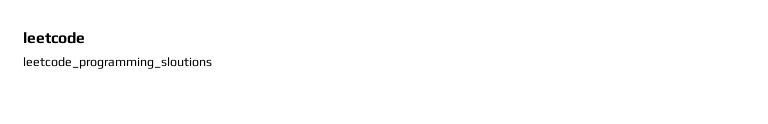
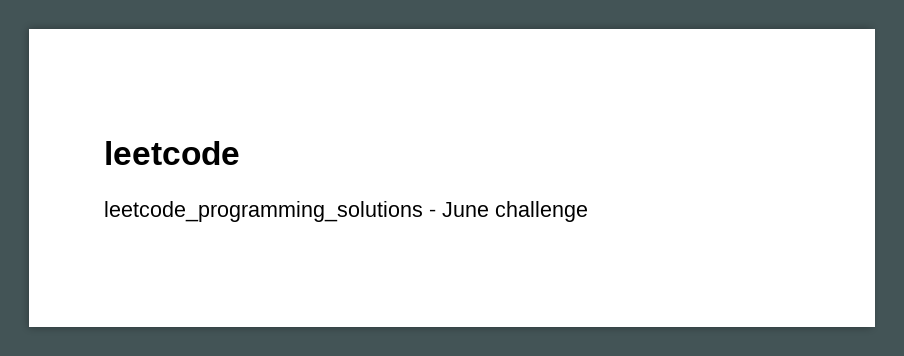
[23,57,212,69] leetcode_programming_sloutions -> [104,201,588,222] leetcode_programming_solutions - June challenge

